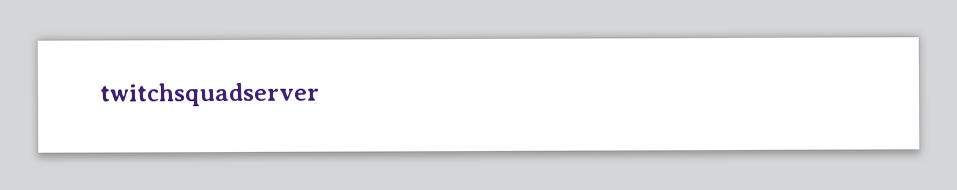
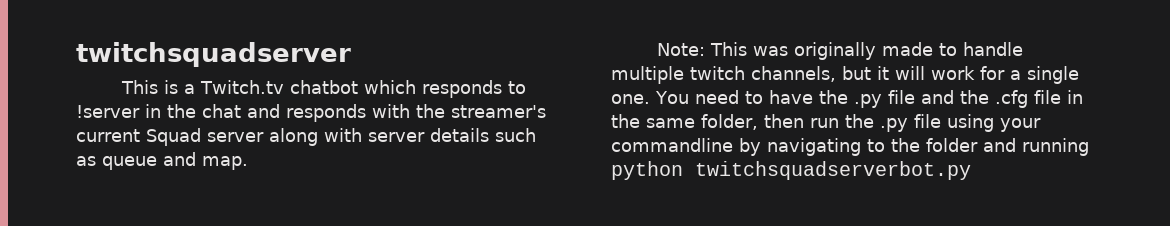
(320, 94) none -> [121,80,526,98] [76,104,546,122] [76,128,536,146] [76,152,248,170] [657,42,1024,60] [611,66,1079,84] [611,90,1083,108] [611,114,1041,132] [611,138,1089,156] [611,161,971,180] // This is a Twitch.tv chatbot which responds to !server in the chat and responds with the streamer's current Squad server along with server details such as queue and map. // Note: This was originally made to handle multiple twitch channels, but it will work for a single one. You need to have the .py file and the .cfg file in the same folder, then run the .py file using your commandline by navigating to the folder and running python twitchsquadserverbot.py

